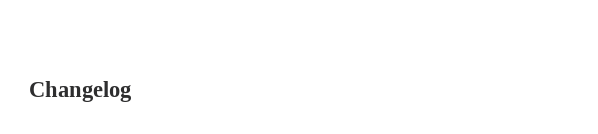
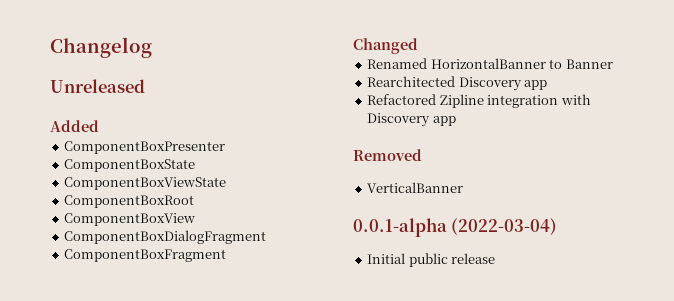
(132, 91) none -> [50,79,145,93] [50,120,99,132] [64,141,226,154] [64,159,196,172] [64,177,227,190] [64,195,195,208] [64,213,196,226] [64,230,267,244] [64,249,227,262] [353,38,418,54] [367,58,613,69] [367,76,548,91] [367,94,591,108] [367,113,456,127] [353,149,422,161] [367,182,464,193] [353,218,558,237] [367,253,496,267] // Unreleased // Added // ComponentBoxPresenter // ComponentBoxState // ComponentBoxViewState // ComponentBoxRoot // ComponentBoxView // ComponentBoxDialogFragment // ComponentBoxFragment // Changed // Renamed HorizontalBanner to Banner // Rearchitected Discovery app // Refactored Zipline integration with Discovery app // Removed // VerticalBanner // 0.0.1-alpha (2022-03-04) // Initial public release

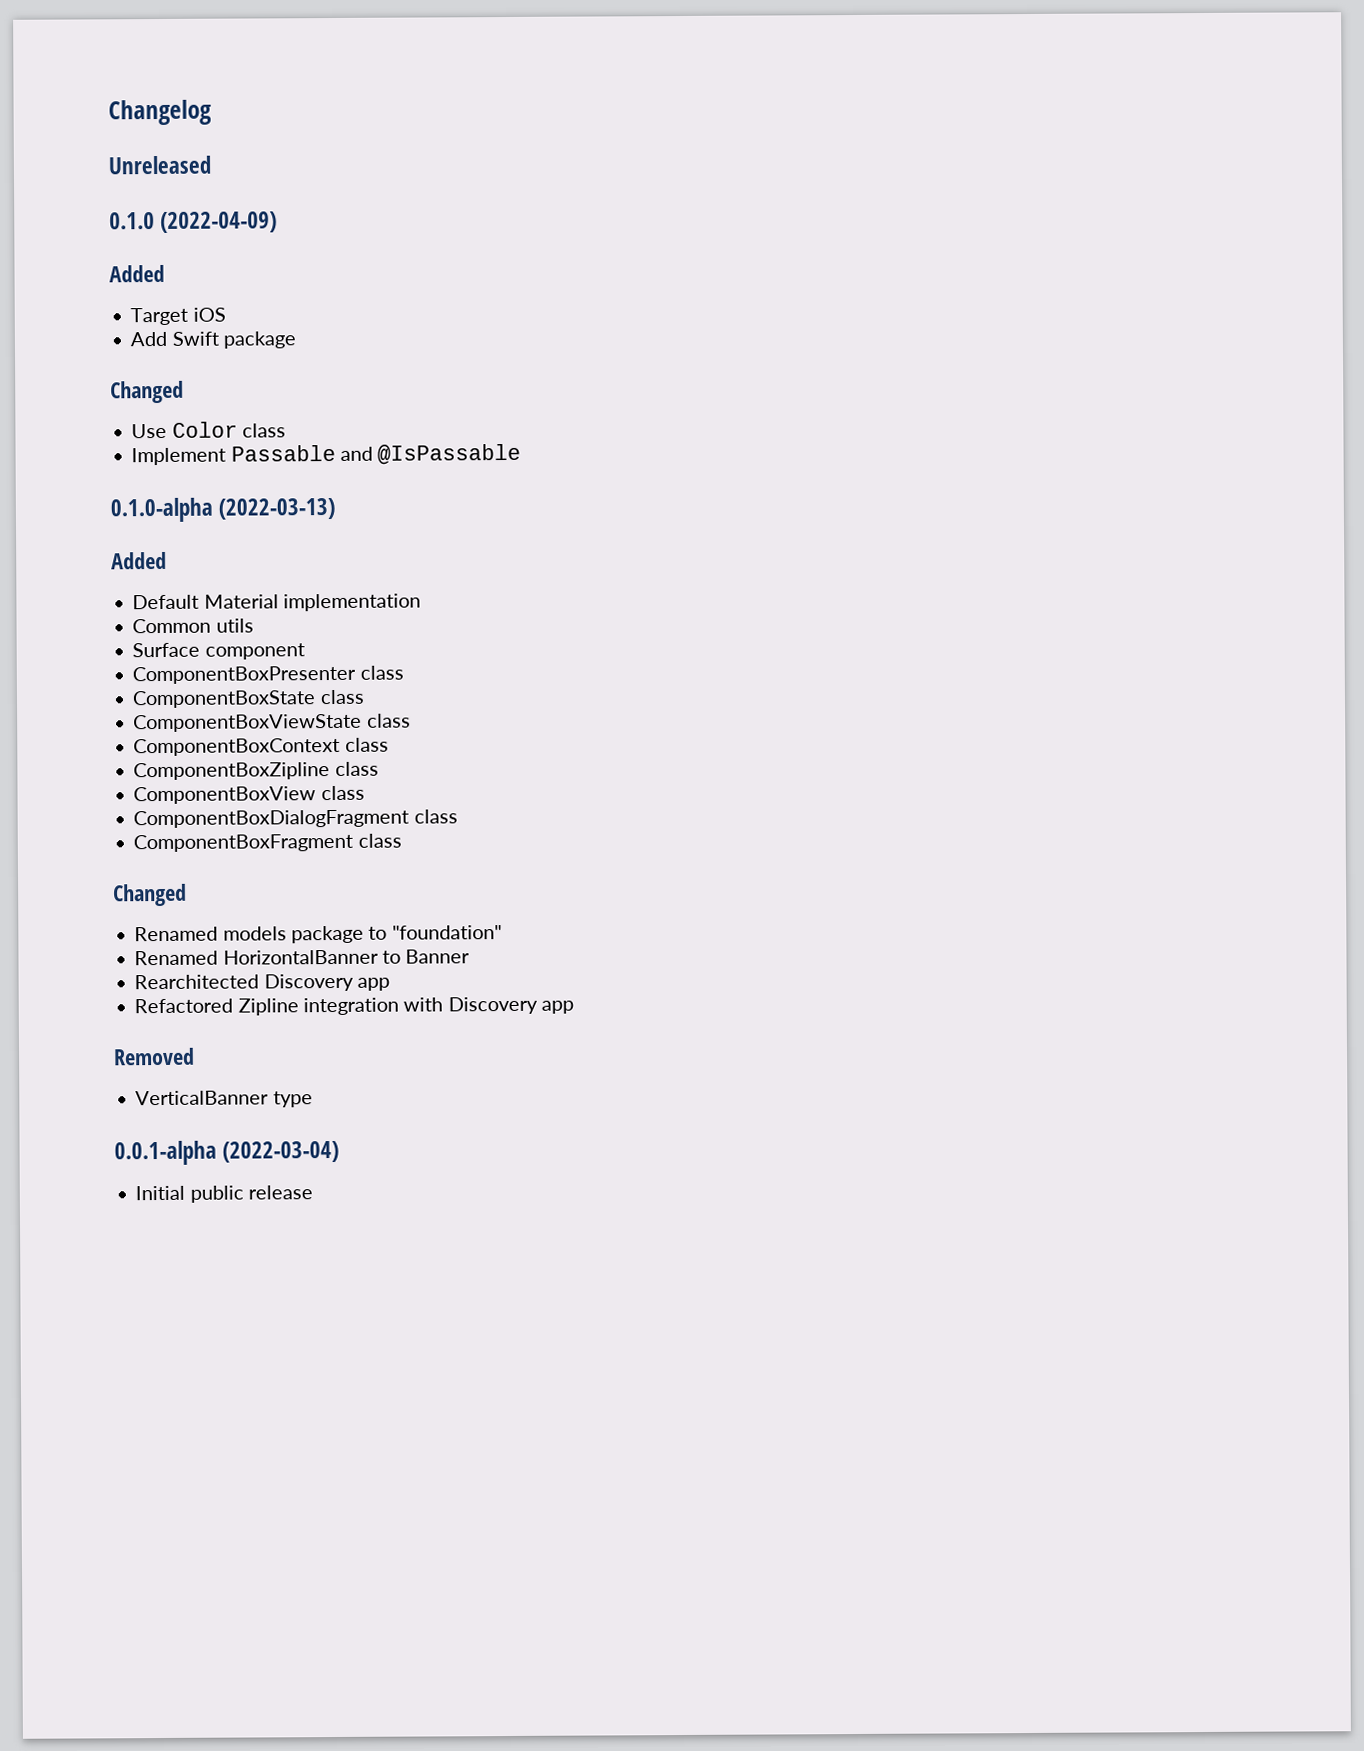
[50,120,99,132] // Added -> [109,211,278,233] [109,264,165,283] [130,307,226,326] [130,331,296,349] [110,380,184,404] [131,421,286,439] [131,443,522,466] [110,497,336,523] [111,551,167,570] [132,593,421,612] [132,618,254,634] [132,642,305,660] // 0.1.0 (2022-04-09) // Added // Target iOS // Add Swift package // Changed // Use Color class // Implement Passable and @IsPassable // 0.1.0-alpha (2022-03-13) // Added // Default Material implementation // Common utils // Surface component
(226, 147) none -> [359,665,404,680] class
(196, 165) none -> [319,689,365,705] class
[64,195,195,208] // ComponentBoxRoot -> [366,713,411,728] [133,737,389,757] [133,761,379,781] class // ComponentBoxContext class // ComponentBoxZipline class
(196, 219) none -> [320,785,365,801] class
(267, 237) none -> [413,809,458,824] class
[353,38,418,54] // Changed -> [357,833,402,848] [113,883,187,907] [134,925,502,944] class // Changed // Renamed models package to "foundation"
(464, 187) none -> [272,1091,313,1108] type

